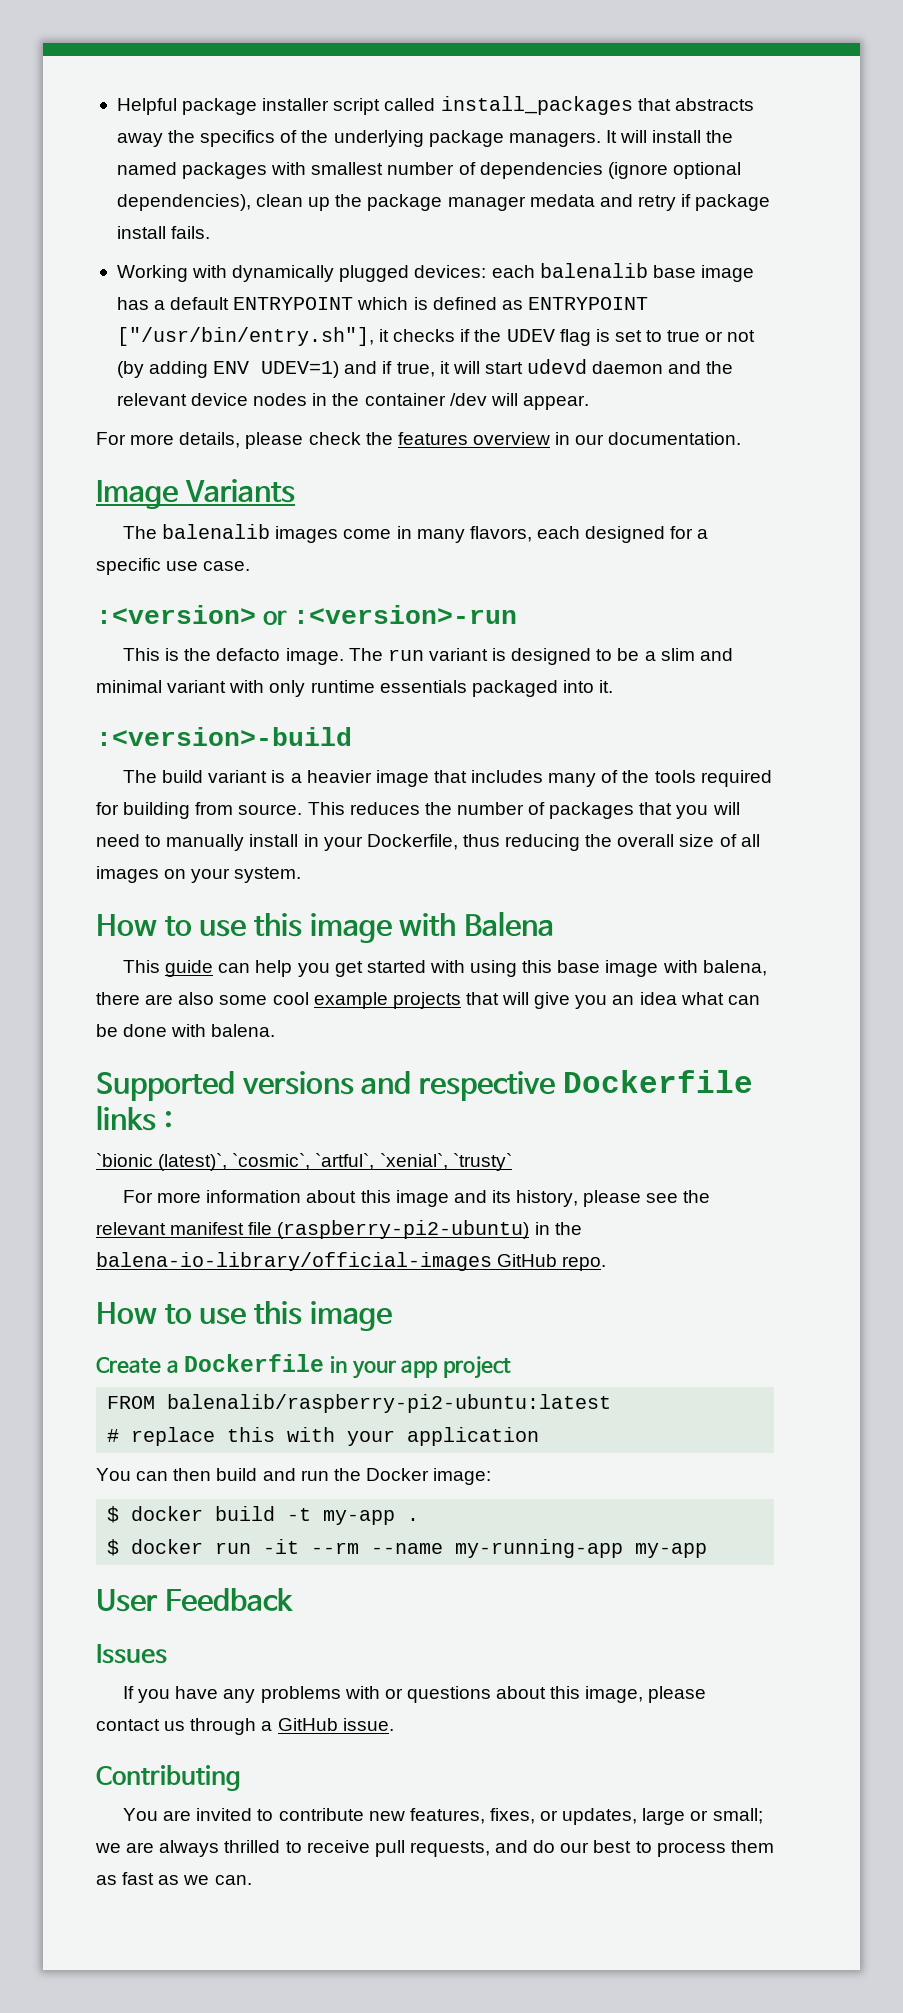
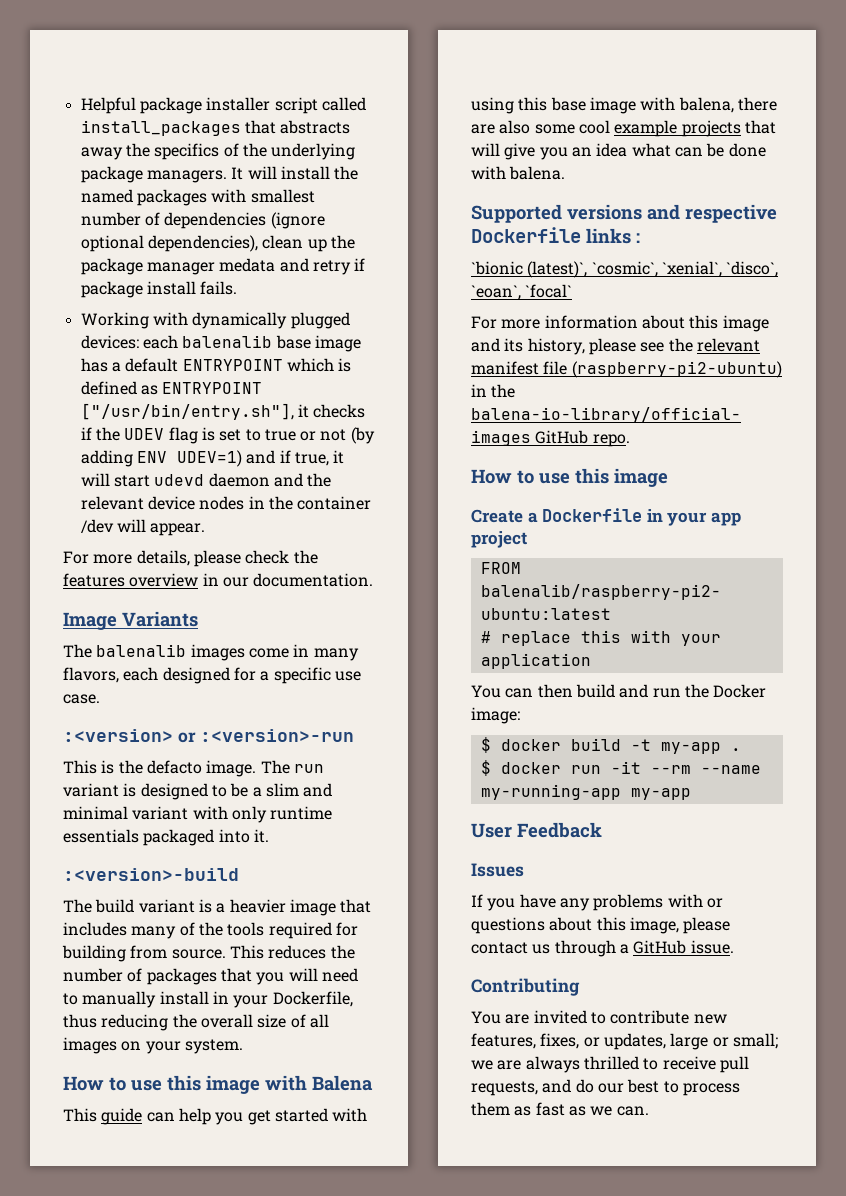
[315,1153,512,1171] `artful`, `xenial`, `trusty` -> [661,261,779,277] [471,284,573,300] `xenial`, `disco`, `eoan`, `focal`

